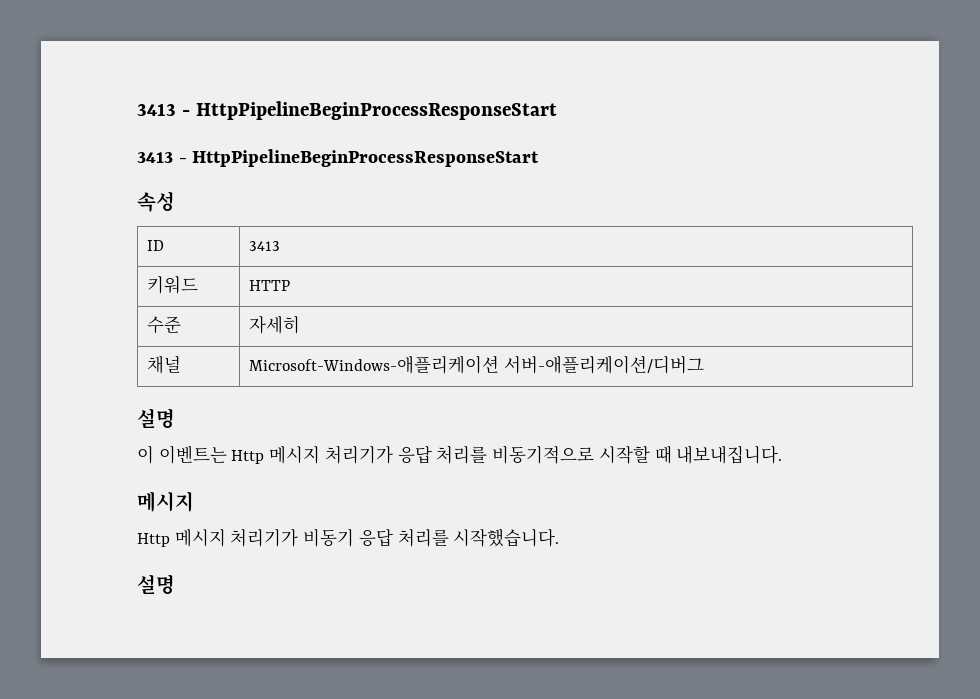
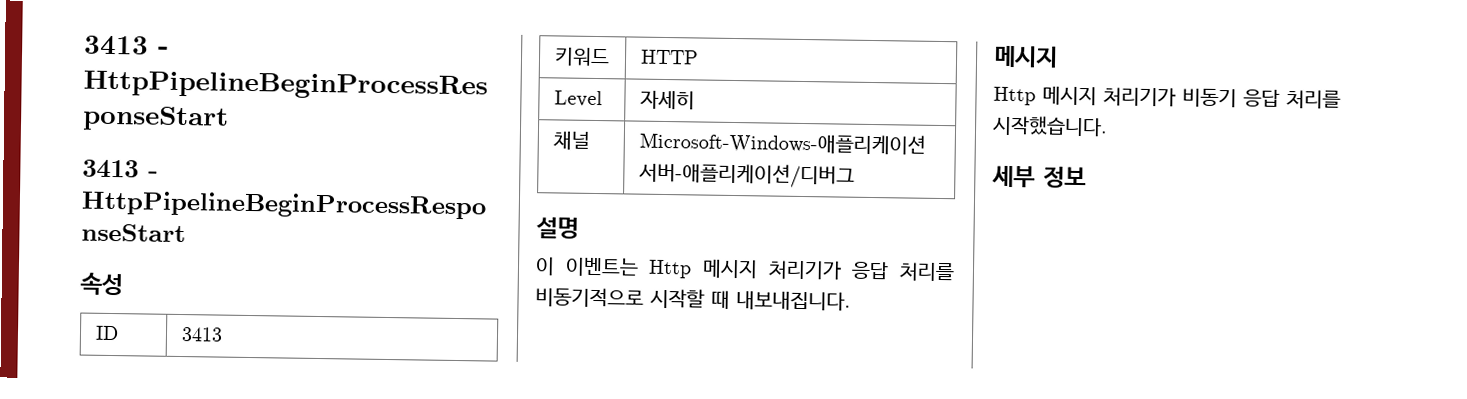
[147,316,182,334] 수준 -> [553,90,603,108] Level
[137,574,175,594] 설명 -> [992,165,1086,189] 세부 정보

